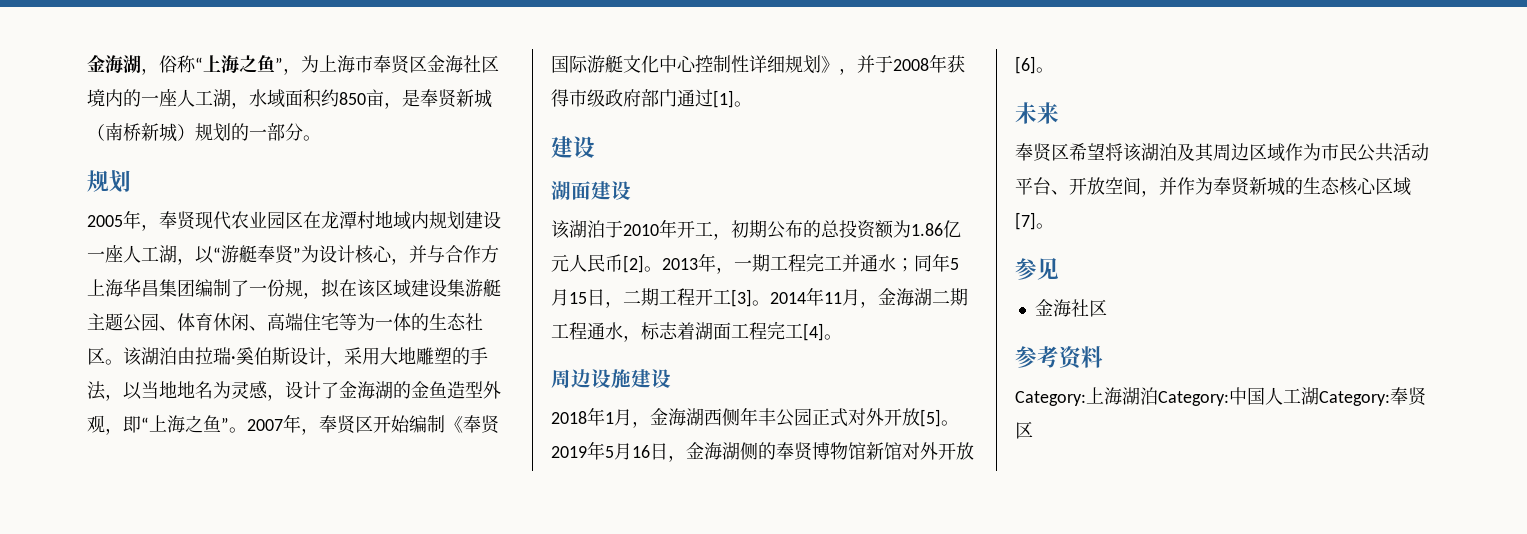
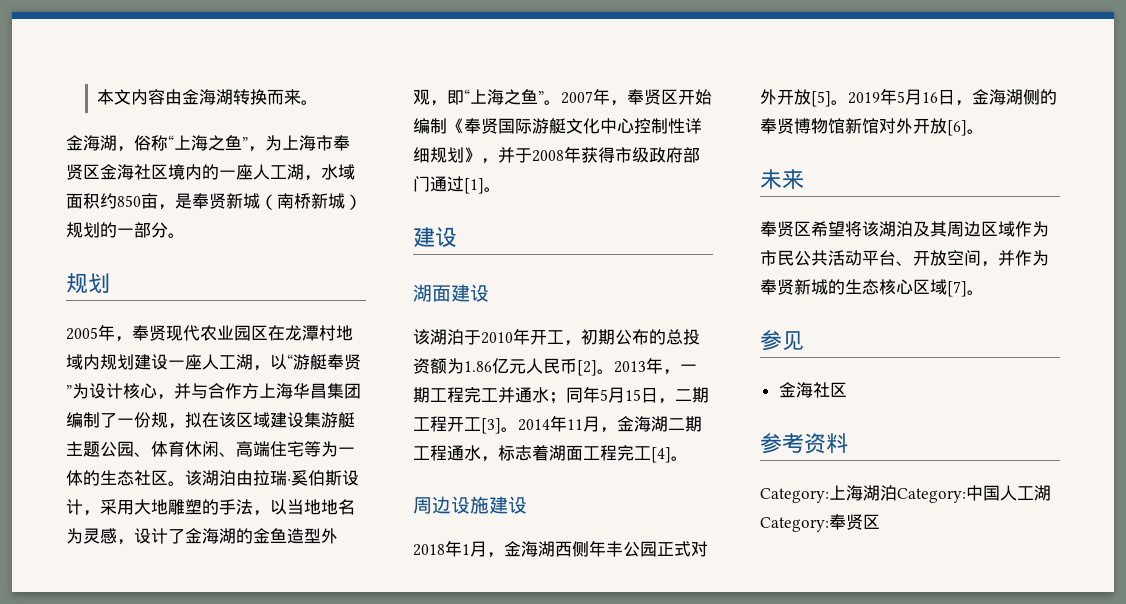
(87, 64) none -> [97,89,319,105] 本文内容由金海湖转换而来。 //

